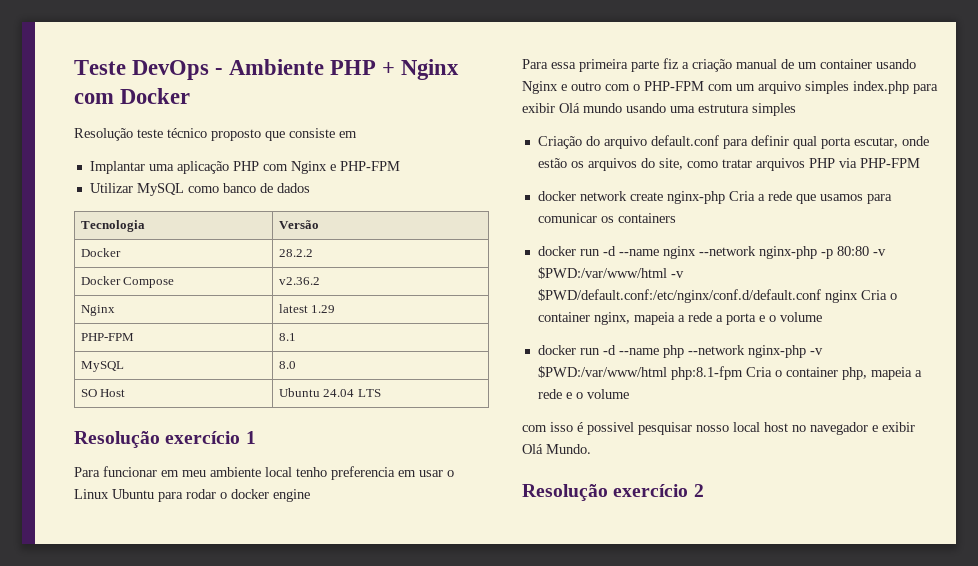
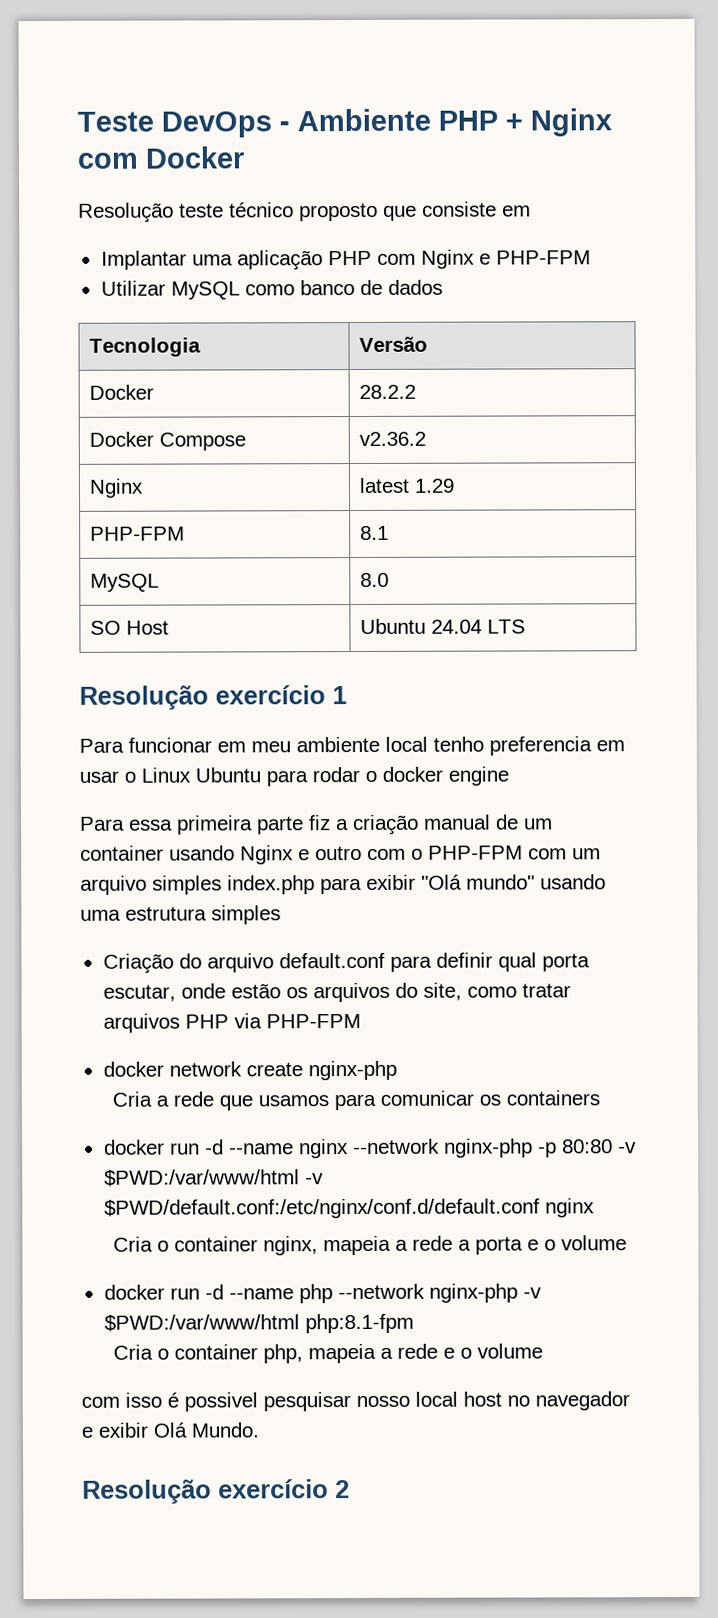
[559,103,622,113] Olá mundo -> [421,874,535,890] "Olá mundo"
(725, 197) none -> (397, 1070) //
(858, 296) none -> (595, 1208) //
(743, 373) none -> (414, 1323) //

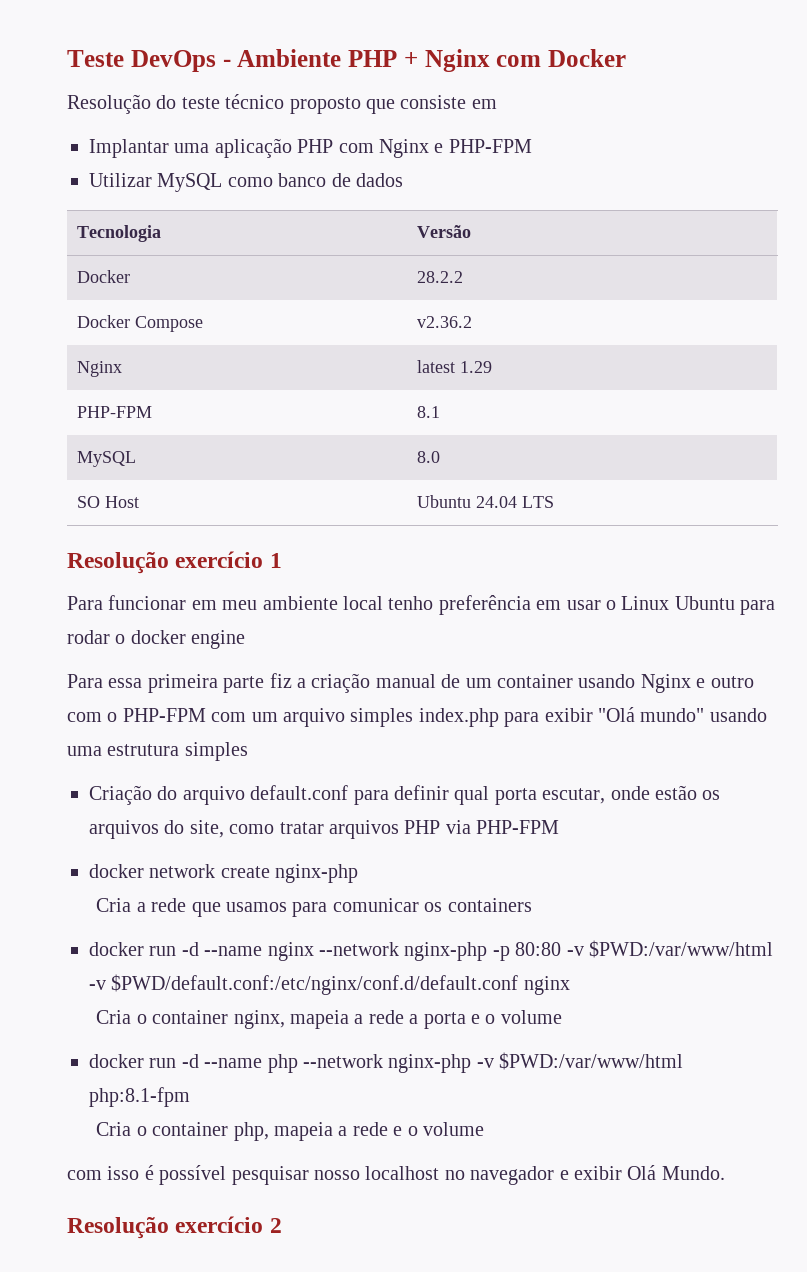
(174, 212) none -> [156,95,177,109] do
[489,736,592,756] preferencia -> [438,595,531,615] preferência
[184,1392,258,1412] possivel -> [159,1165,227,1185] possível
[415,1391,502,1407] local host -> [365,1166,440,1180] localhost

